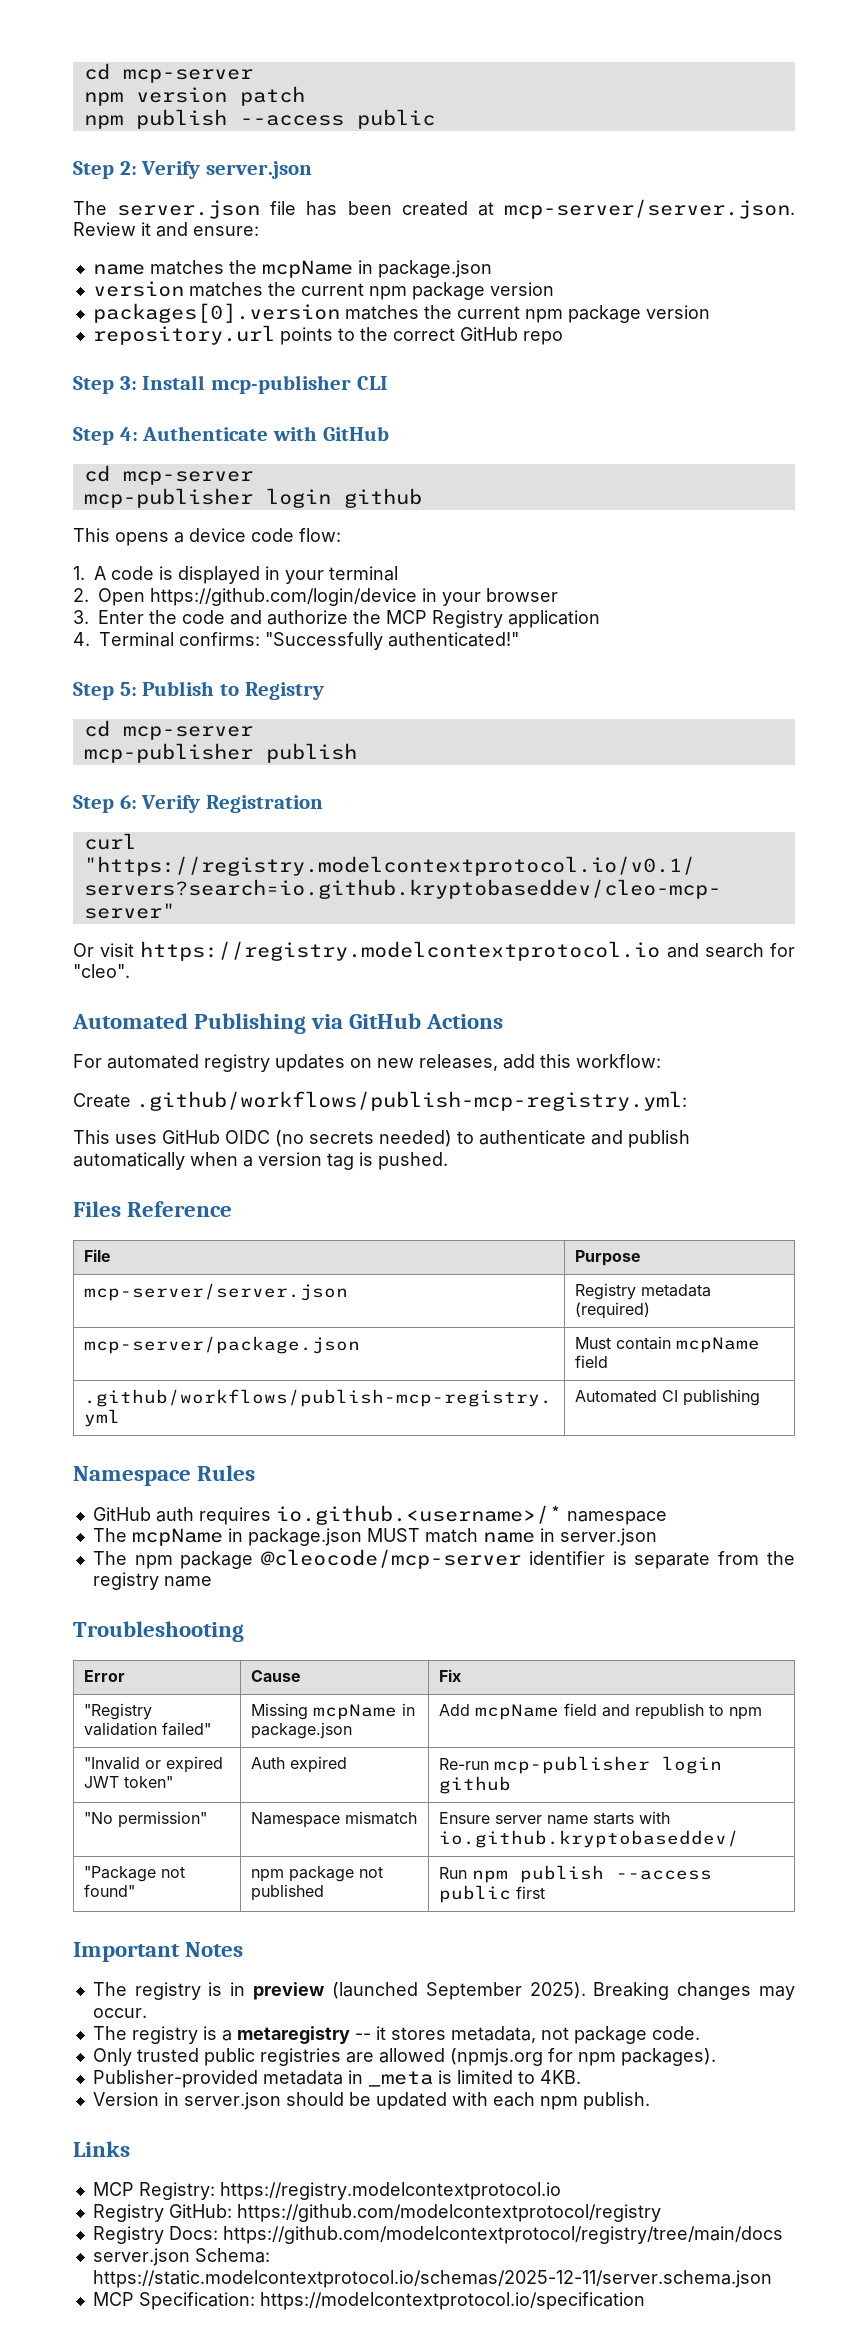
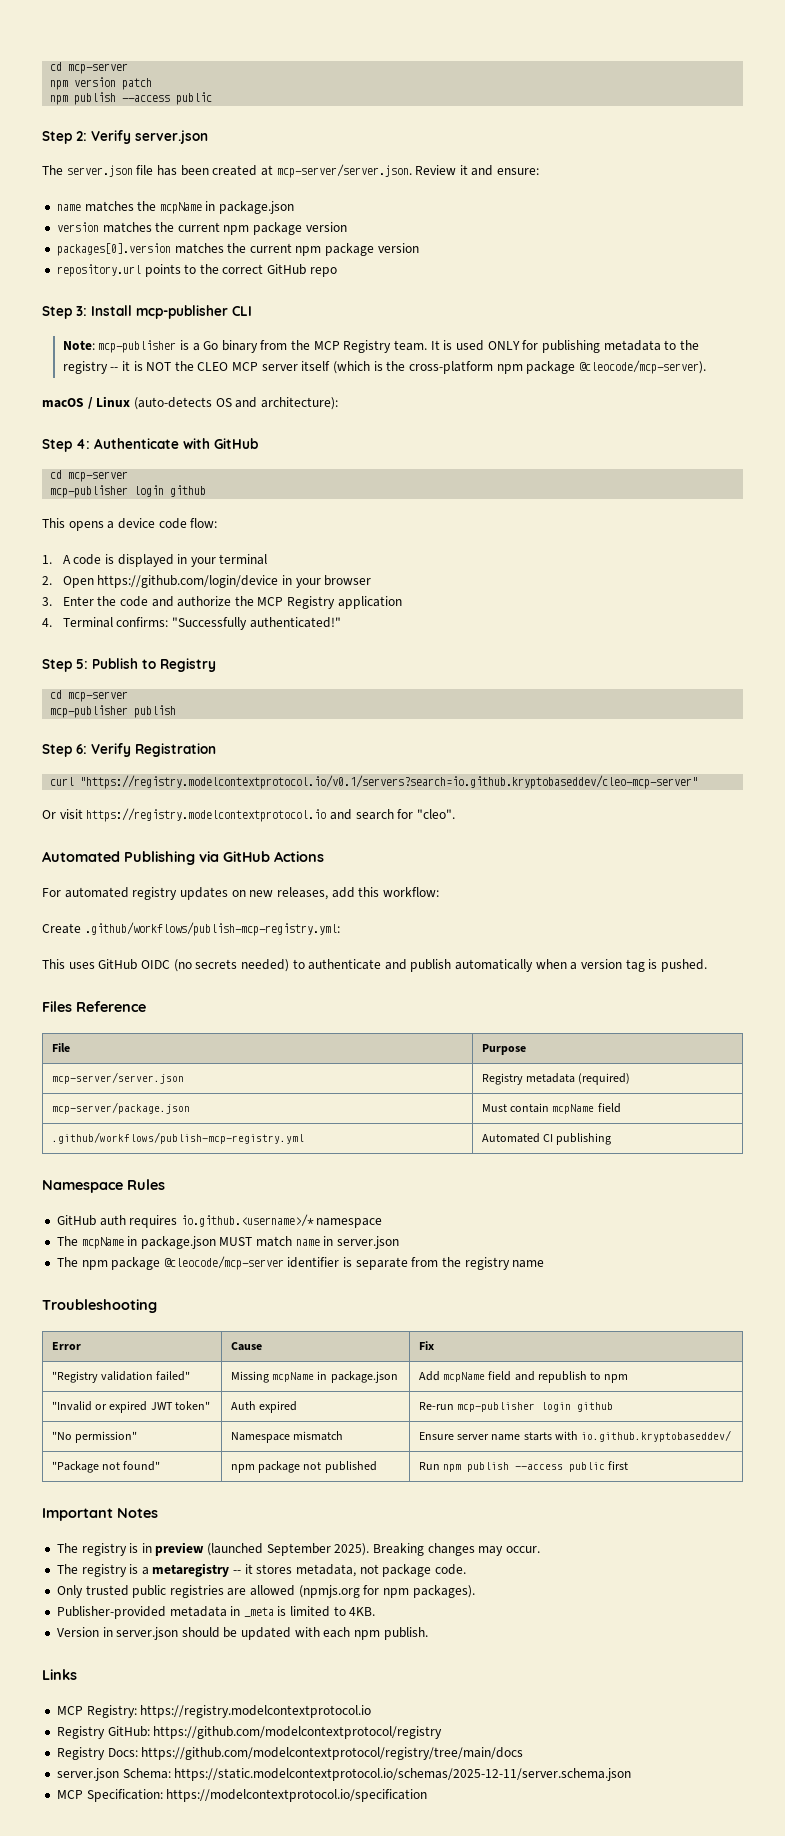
(388, 383) none -> [62,340,699,353] [62,360,706,374] [42,396,338,410] // Note: mcp-publisher is a Go binary from the MCP Registry team. It is used ONLY for publishing metadata to the registry -- it is NOT the CLEO MCP server itself (which is the cross-platform npm package @cleocode/mcp-server). // macOS / Linux (auto-detects OS and architecture):

